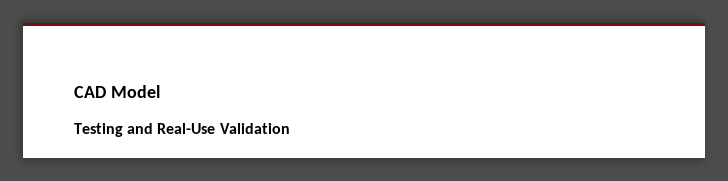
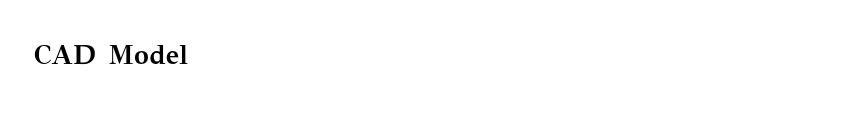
[74,123,290,137] // Testing and Real-Use Validation -> (188, 55) none

